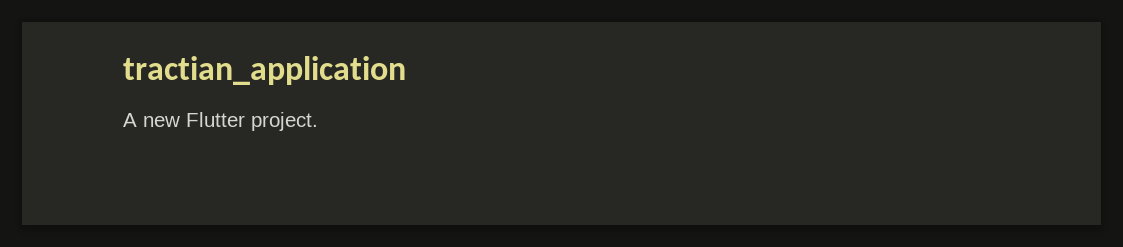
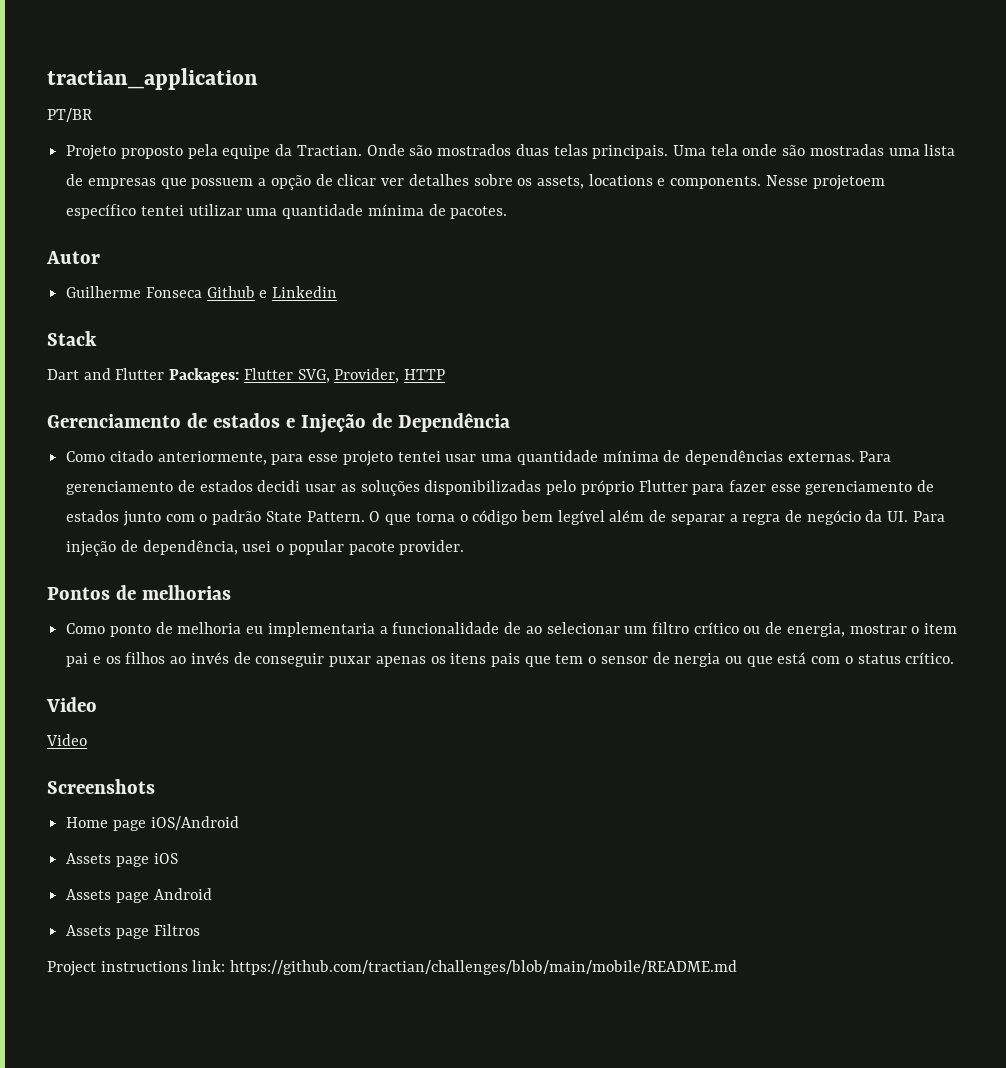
[123,112,318,131] A new Flutter project. -> [47,108,92,122] [66,144,956,160] [66,174,885,190] [66,204,508,219] [46,251,100,264] [66,286,338,298] [47,331,97,346] [47,368,446,383] [47,413,510,433] [66,450,892,466] [66,480,935,496] [66,510,945,526] [66,540,465,556] [47,585,231,600] [66,622,958,637] [66,652,955,667] [46,697,97,712] [46,734,87,746] [47,779,155,794] [66,816,239,831] [66,853,178,867] [66,888,212,903] [66,924,200,939] [47,960,738,976] PT/BR // Projeto proposto pela equipe da Tractian. Onde são mostrados duas telas principais. Uma tela onde são mostradas uma lista de empresas que possuem a opção de clicar ver detalhes sobre os assets, locations e components. Nesse projetoem específico tentei utilizar uma quantidade mínima de pacotes. // Autor // Guilherme Fonseca Github e Linkedin // Stack // Dart and Flutter Packages: Flutter SVG, Provider, HTTP // Gerenciamento de estados e Injeção de Dependência // Como citado anteriormente, para esse projeto tentei usar uma quantidade mínima de dependências externas. Para gerenciamento de estados decidi usar as soluções disponibilizadas pelo próprio Flutter para fazer esse gerenciamento de estados junto com o padrão State Pattern. O que torna o código bem legível além de separar a regra de negócio da UI. Para injeção de dependência, usei o popular pacote provider. // Pontos de melhorias // Como ponto de melhoria eu implementaria a funcionalidade de ao selecionar um filtro crítico ou de energia, mostrar o item pai e os filhos ao invés de conseguir puxar apenas os itens pais que tem o sensor de nergia ou que está com o status crítico. // Video // Video // Screenshots // Home page iOS/Android // Assets page iOS // Assets page Android // Assets page Filtros // Project instructions link: https://github.com/tractian/challenges/blob/main/mobile/README.md

